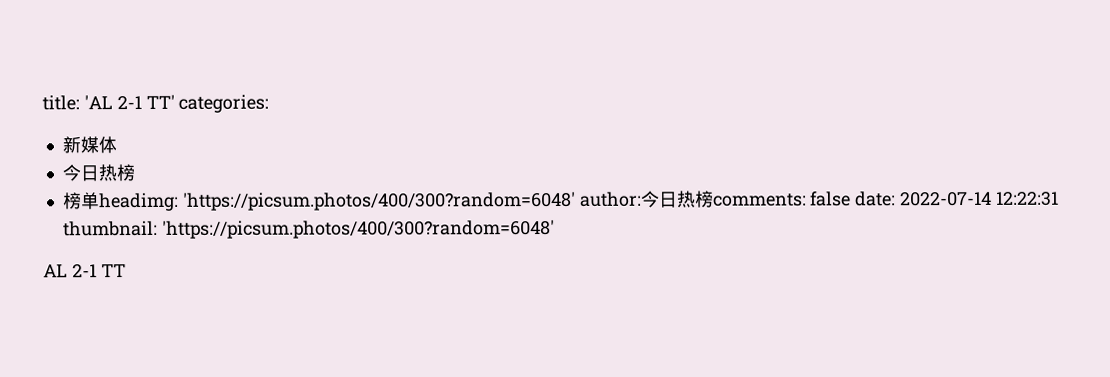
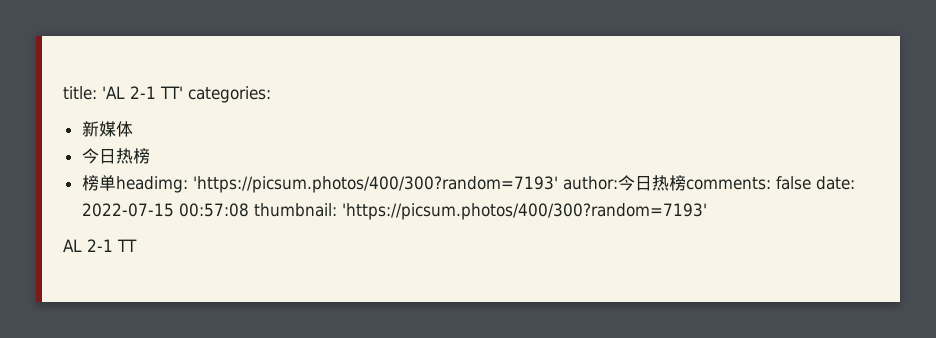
[182,191,576,211] 'https://picsum.photos/400/300?random=6048' -> [192,176,558,193] 'https://picsum.photos/400/300?random=7193'
[900,191,1059,207] [62,220,555,239] 2022-07-14 12:22:31 thumbnail: 'https://picsum.photos/400/300?random=6048' -> [81,203,707,220] 2022-07-15 00:57:08 thumbnail: 'https://picsum.photos/400/300?random=7193'

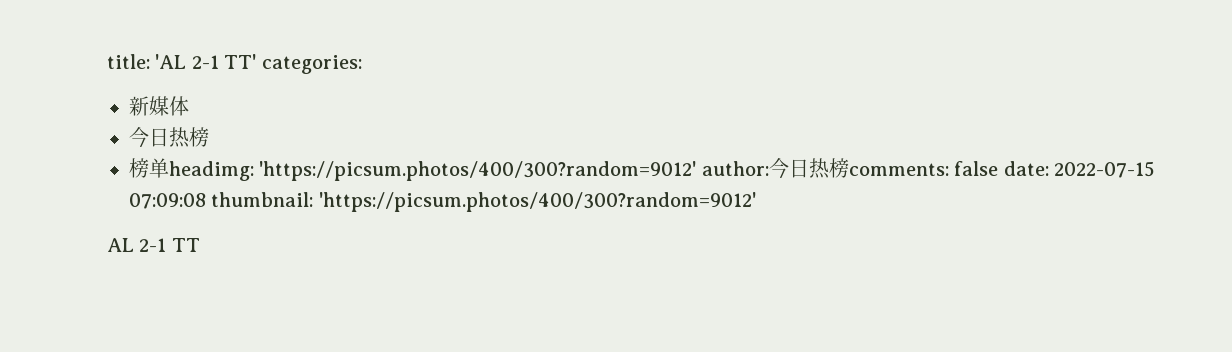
[192,176,558,193] 'https://picsum.photos/400/300?random=7193' -> [259,161,697,181] 'https://picsum.photos/400/300?random=9012'
[178,203,707,220] 00:57:08 thumbnail: 'https://picsum.photos/400/300?random=7193' -> [129,192,756,212] 07:09:08 thumbnail: 'https://picsum.photos/400/300?random=9012'

